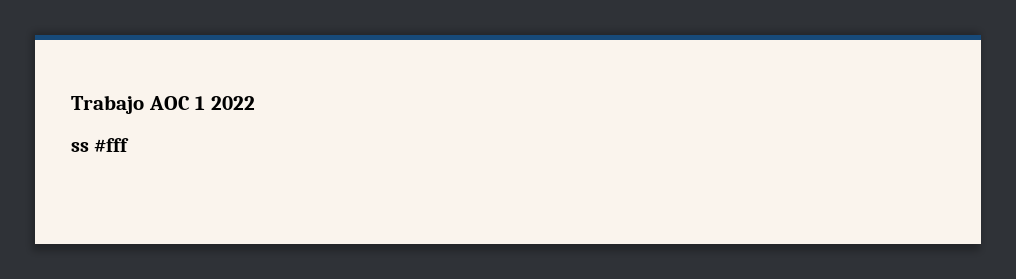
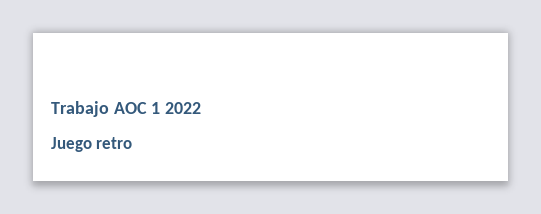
[71,138,130,152] ss #fff -> [51,137,133,152] Juego retro

